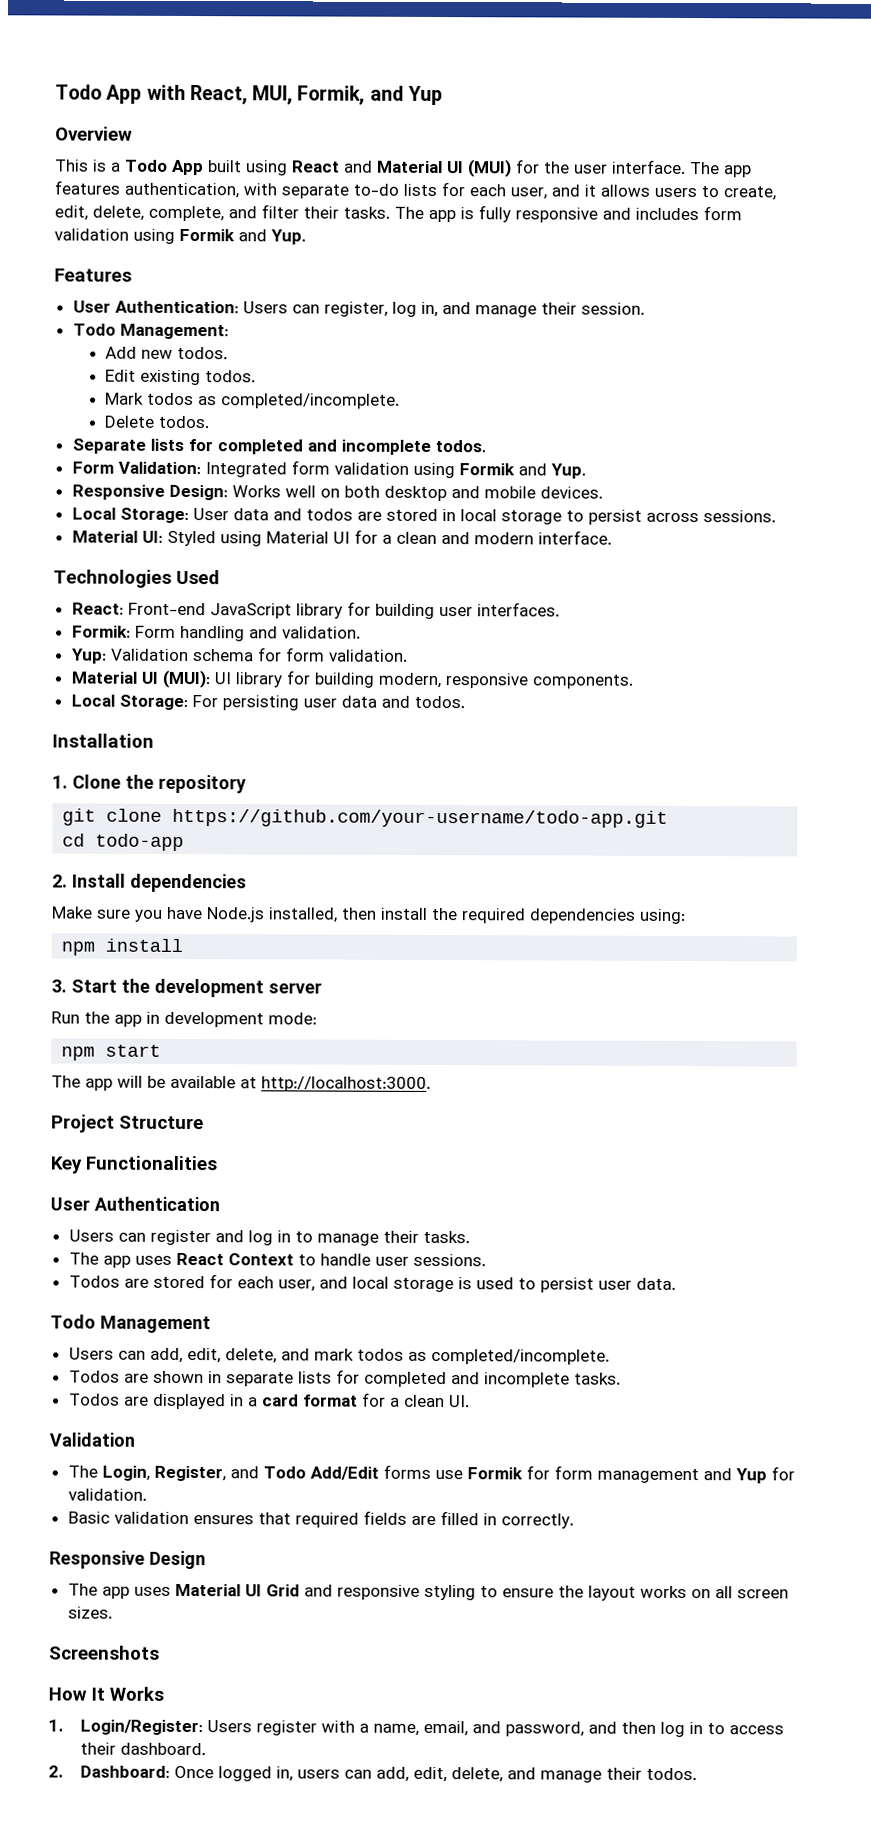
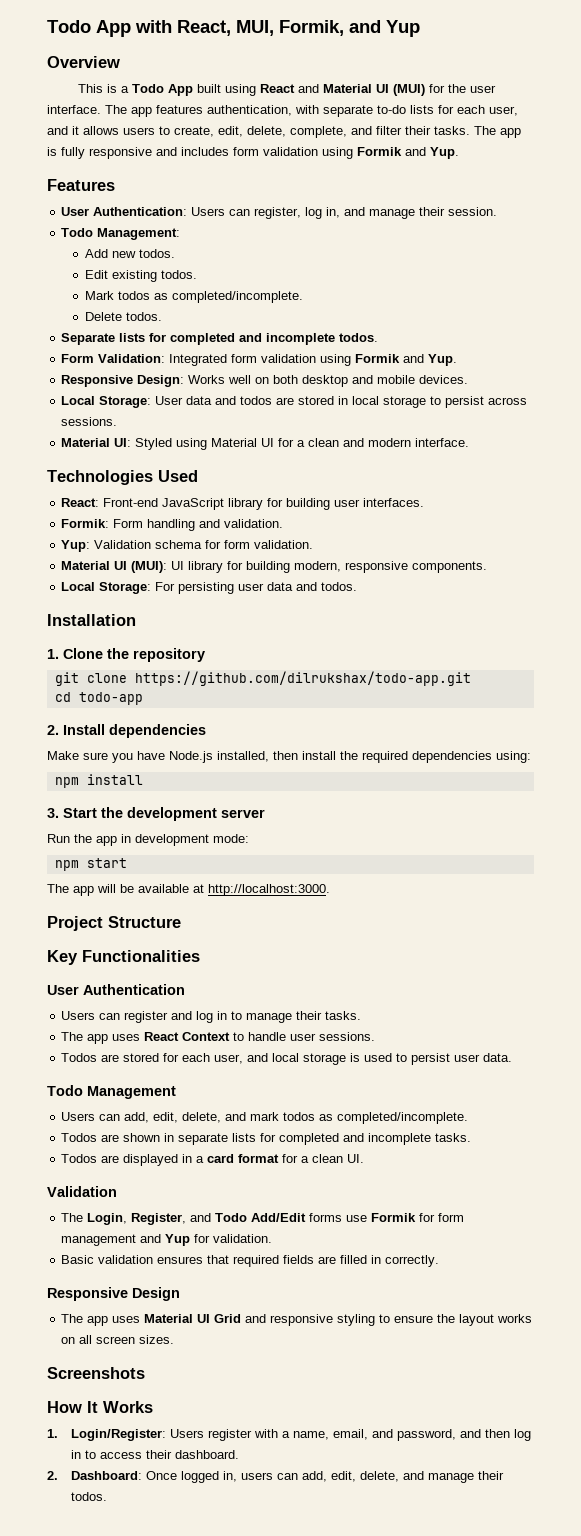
[172,808,669,828] https://github.com/your-username/todo-app.git -> [134,671,471,686] https://github.com/dilrukshax/todo-app.git

